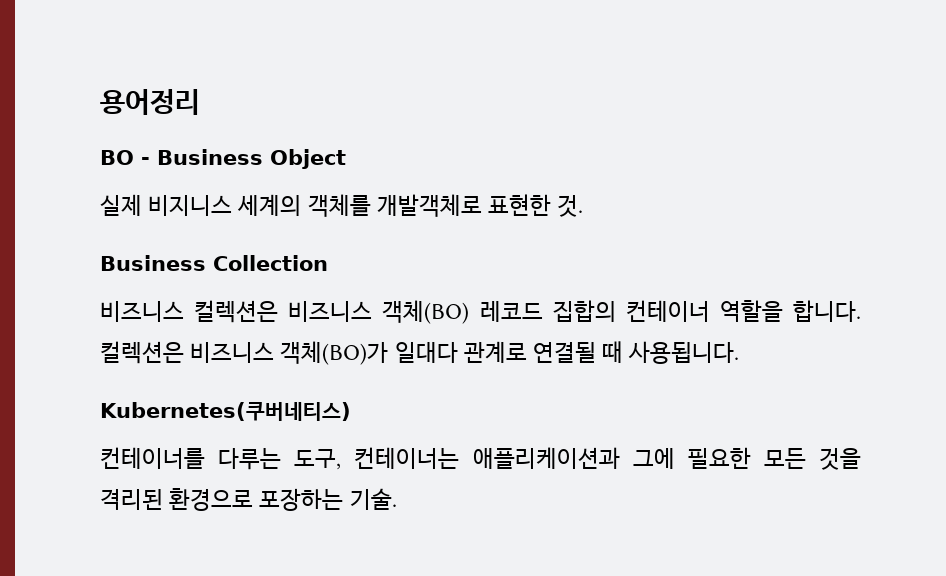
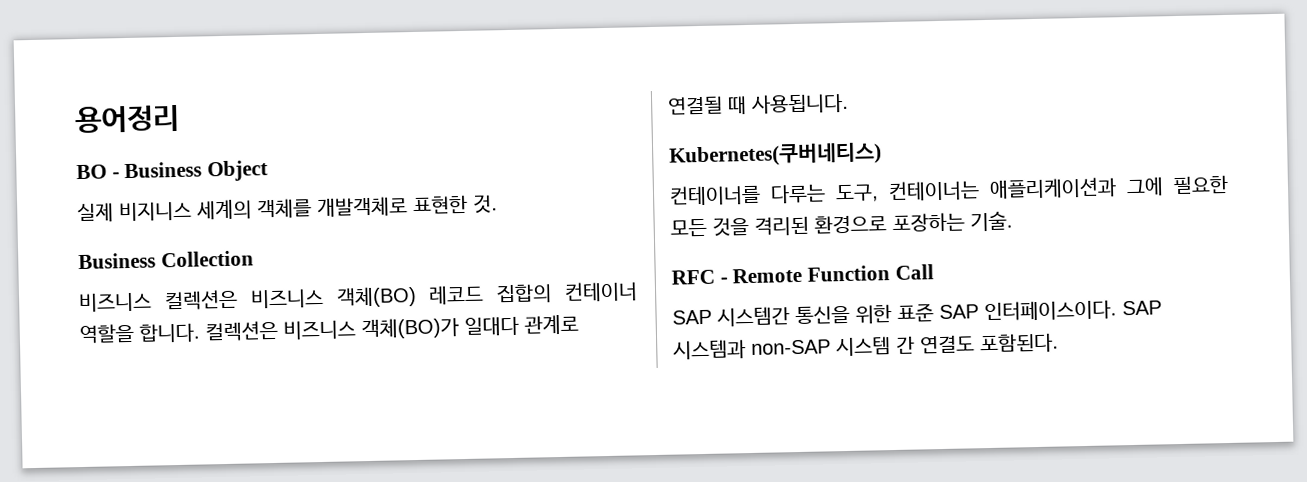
(397, 499) none -> [671,264,934,285] [672,299,1162,327] [673,332,1059,360] // RFC - Remote Function Call // SAP 시스템간 통신을 위한 표준 SAP 인터페이스이다. SAP 시스템과 non-SAP 시스템 간 연결도 포함된다.

